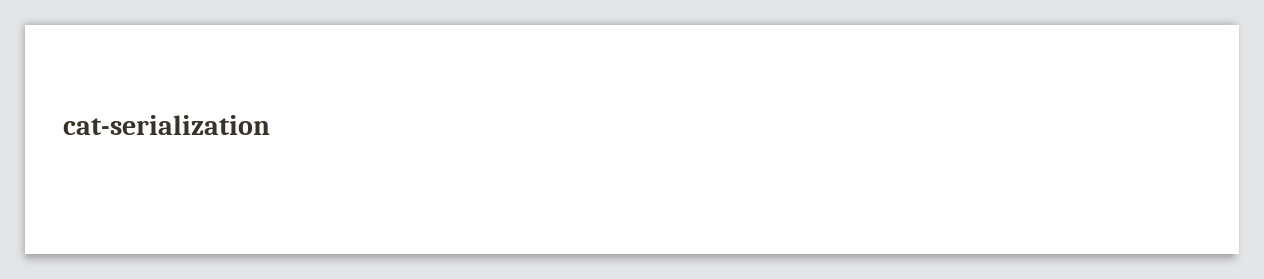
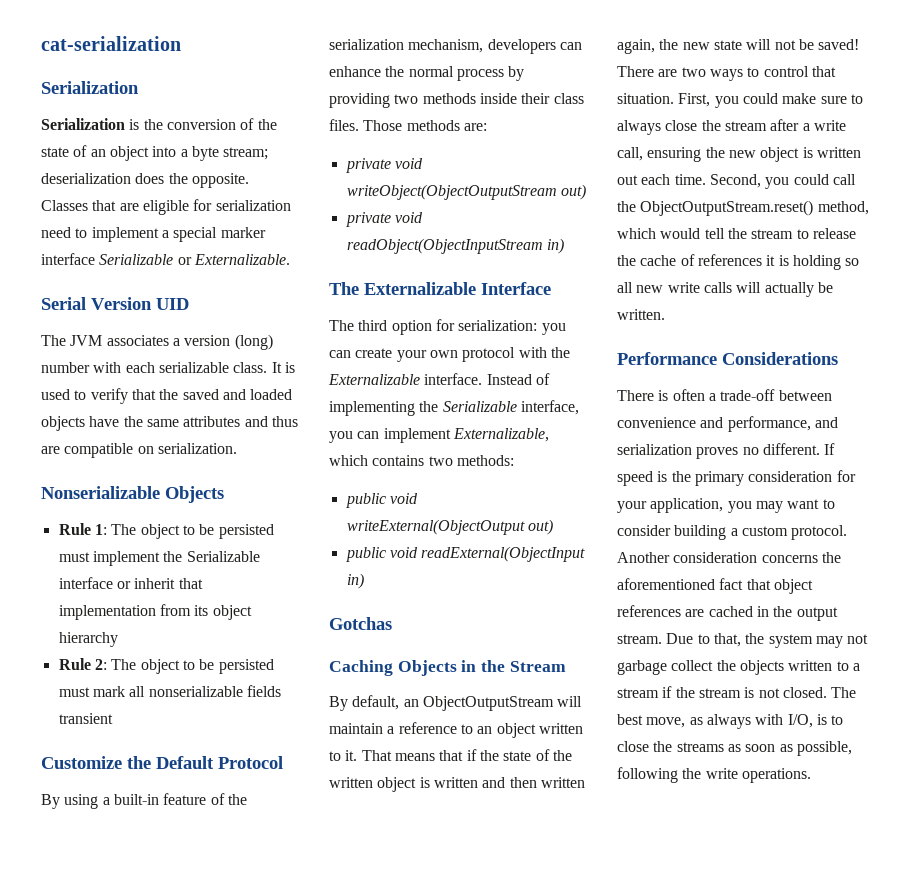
(270, 125) none -> [41,81,139,94] [41,118,277,130] [41,145,269,161] [41,173,249,188] [41,199,291,215] [41,227,266,242] [41,253,290,265] [41,297,189,310] [41,334,273,350] [41,362,295,373] [41,388,293,404] [41,416,298,431] [41,443,237,458] [41,486,224,503] [58,523,274,539] [58,551,260,566] [58,577,203,589] [58,604,252,620] [58,632,118,647] [58,658,274,674] [58,685,281,697] [58,713,113,724] [41,756,283,769] [41,793,247,809] [329,39,582,54] [329,66,525,81] [329,93,584,108] [329,119,487,131] [345,158,423,173] [346,184,586,200] [345,212,423,227] [346,238,564,254] [329,282,551,295] [329,319,566,335] [329,347,570,362] [328,373,550,385] [329,400,579,416] [329,428,549,443] [329,455,514,466] [345,493,418,508] [346,519,553,535] [345,546,586,562] [346,573,364,589] [329,617,392,630] [329,660,566,676] [329,695,583,711] [329,722,583,738] [329,749,572,761] [329,777,585,792] [617,39,860,54] [617,66,836,81] [617,93,863,108] [617,119,846,135] [617,147,861,162] [617,174,856,189] [617,200,869,216] [617,228,856,239] [617,254,860,270] [617,282,833,297] [617,309,665,320] [617,352,838,365] [617,389,832,401] [617,416,838,432] [617,443,836,459] [617,470,856,486] [617,498,835,513] [617,525,848,540] [617,552,841,563] [617,578,813,594] [617,605,838,621] [617,633,869,648] [617,660,860,675] [617,686,857,698] [617,714,844,729] [617,741,852,756] [617,767,811,783] // Serialization // Serialization is the conversion of the state of an object into a byte stream; deserialization does the opposite. Classes that are eligible for serialization need to implement a special marker interface Serializable or Externalizable. // Serial Version UID // The JVM associates a version (long) number with each serializable class. It is used to verify that the saved and loaded objects have the same attributes and thus are compatible on serialization. // Nonserializable Objects // Rule 1: The object to be persisted must implement the Serializable interface or inherit that implementation from its object hierarchy // Rule 2: The object to be persisted must mark all nonserializable fields transient // Customize the Default Protocol // By using a built-in feature of the serialization mechanism, developers can enhance the normal process by providing two methods inside their class files. Those methods are: // private void writeObject(ObjectOutputStream out) // private void readObject(ObjectInputStream in) // The Externalizable Interface // The third option for serialization: you can create your own protocol with the Externalizable interface. Instead of implementing the Serializable interface, you can implement Externalizable, which contains two methods: // public void writeExternal(ObjectOutput out) // public void readExternal(ObjectInput in) // Gotchas // Caching Objects in the Stream // By default, an ObjectOutputStream will maintain a reference to an object written to it. That means that if the state of the written object is written and then written again, the new state will not be saved! There are two ways to control that situation. First, you could make sure to always close the stream after a write call, ensuring the new object is written out each time. Second, you could call the ObjectOutputStream.reset() method, which would tell the stream to release the cache of references it is holding so all new write calls will actually be written. // Performance Considerations // There is often a trade-off between convenience and performance, and serialization proves no different. If speed is the primary consideration for your application, you may want to consider building a custom protocol. Another consideration concerns the aforementioned fact that object references are cached in the output stream. Due to that, the system may not garbage collect the objects written to a stream if the stream is not closed. The best move, as always with I/O, is to close the streams as soon as possible, following the write operations.

